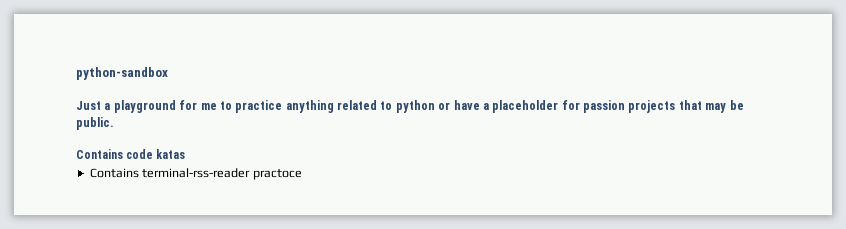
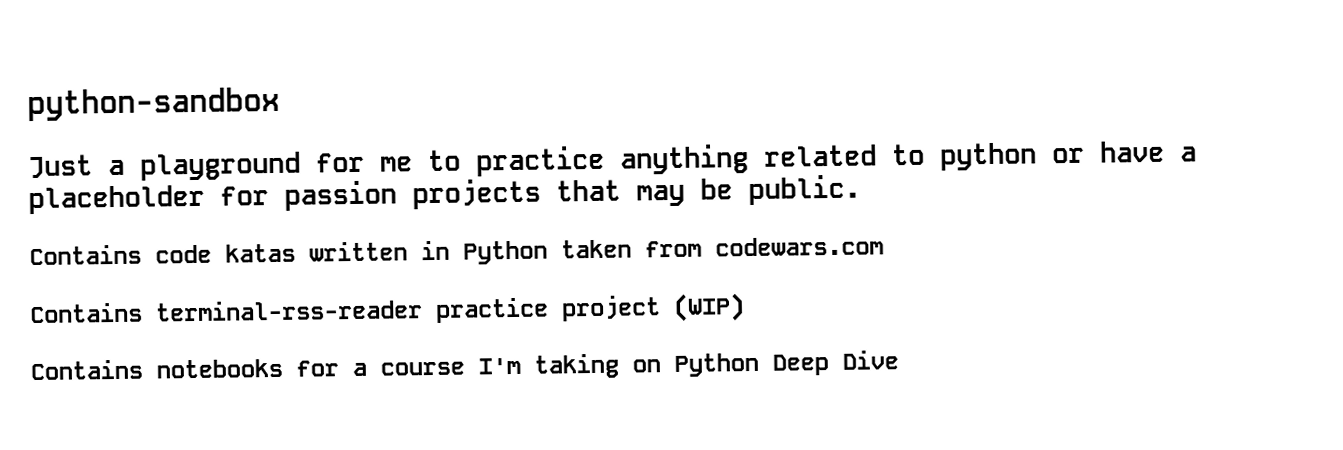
[89,168,302,180] // Contains terminal-rss-reader practoce -> [309,236,884,265] [29,293,745,324] [30,350,899,381] written in Python taken from codewars.com // Contains terminal-rss-reader practice project (WIP) // Contains notebooks for a course I'm taking on Python Deep Dive

